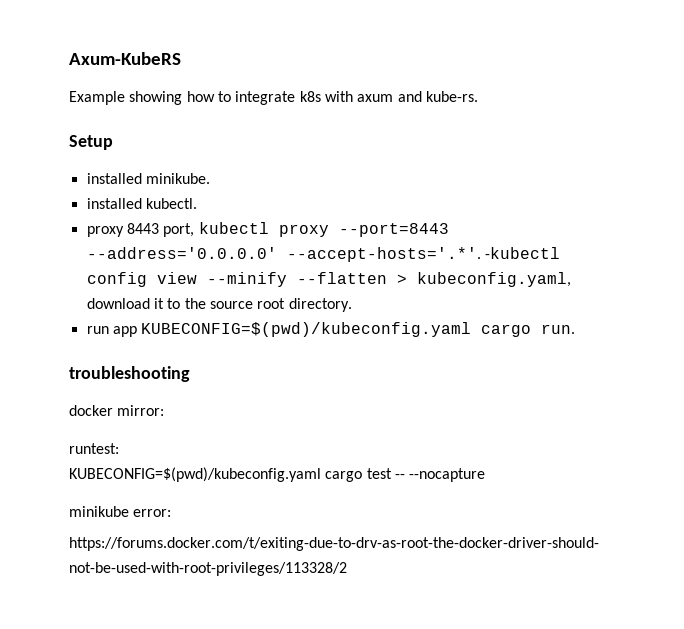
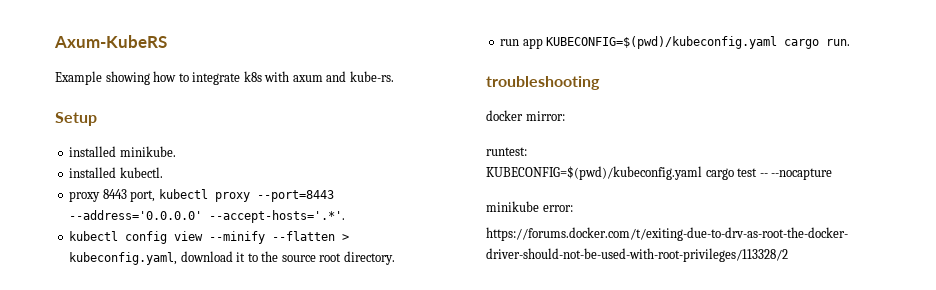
[484,247,560,259] -kubectl -> [69,231,119,241] // kubectl

